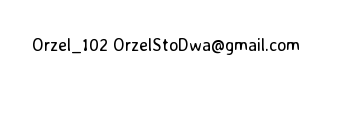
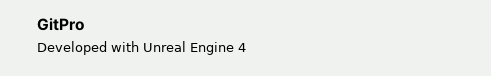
[32,38,300,55] Orzel_102 OrzelStoDwa@gmail.com -> [37,18,84,31] [37,41,246,55] GitPro // Developed with Unreal Engine 4

